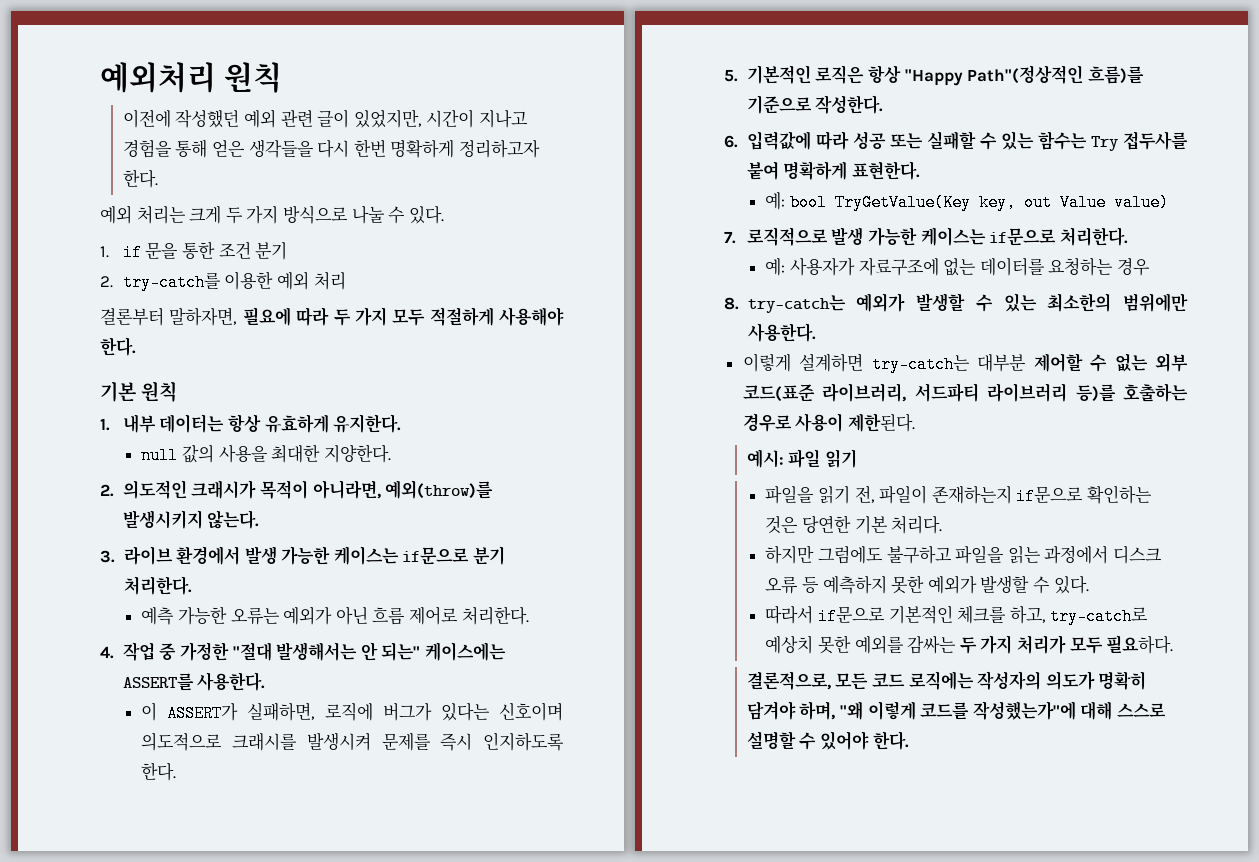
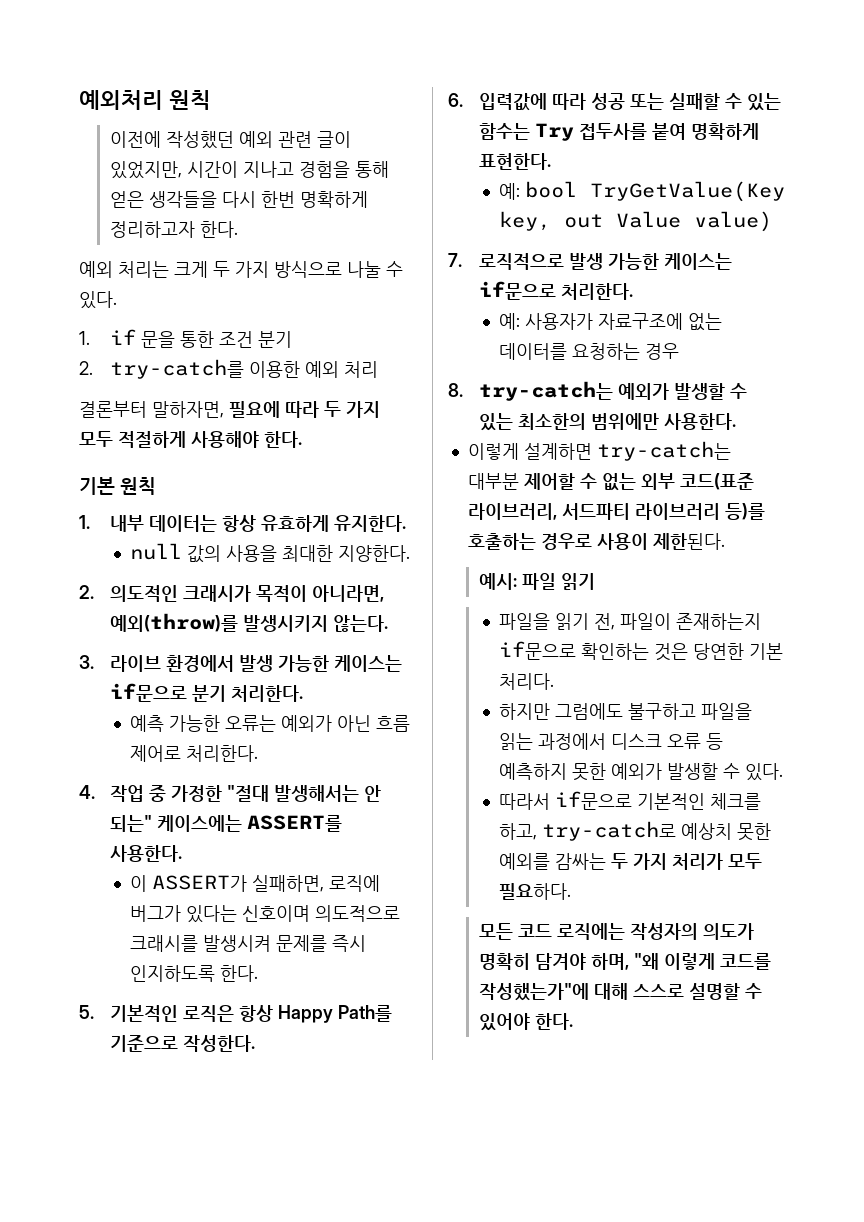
[904,65,1144,86] "Happy Path"(정상적인 흐름)를 -> [278,1005,393,1023] Happy Path를
[746,671,831,690] 결론적으로, -> (571, 891) none

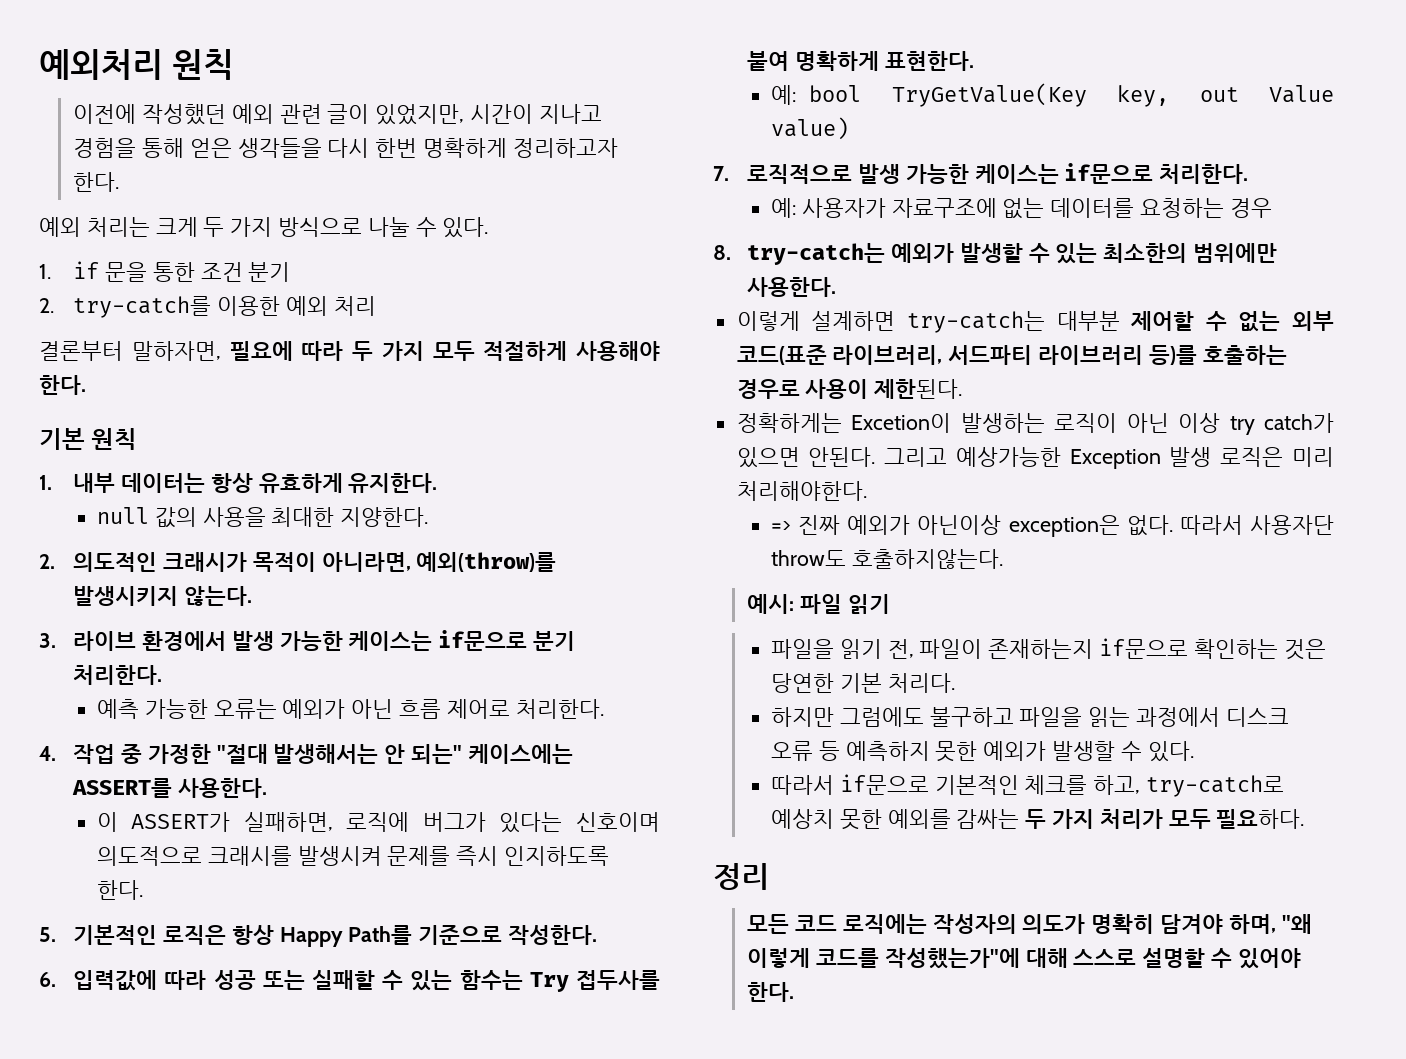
(725, 541) none -> [736,413,1334,435] [736,447,1334,469] [736,481,867,501] [770,515,1334,537] [770,549,1003,569] // 정확하게는 Excetion이 발생하는 로직이 아닌 이상 try catch가 있으면 안된다. 그리고 예상가능한 Exception 발생 로직은 미리 처리해야한다. // => 진짜 예외가 아닌이상 exception은 없다. 따라서 사용자단 throw도 호출하지않는다.
(571, 891) none -> [713,863,769,890] // 정리

